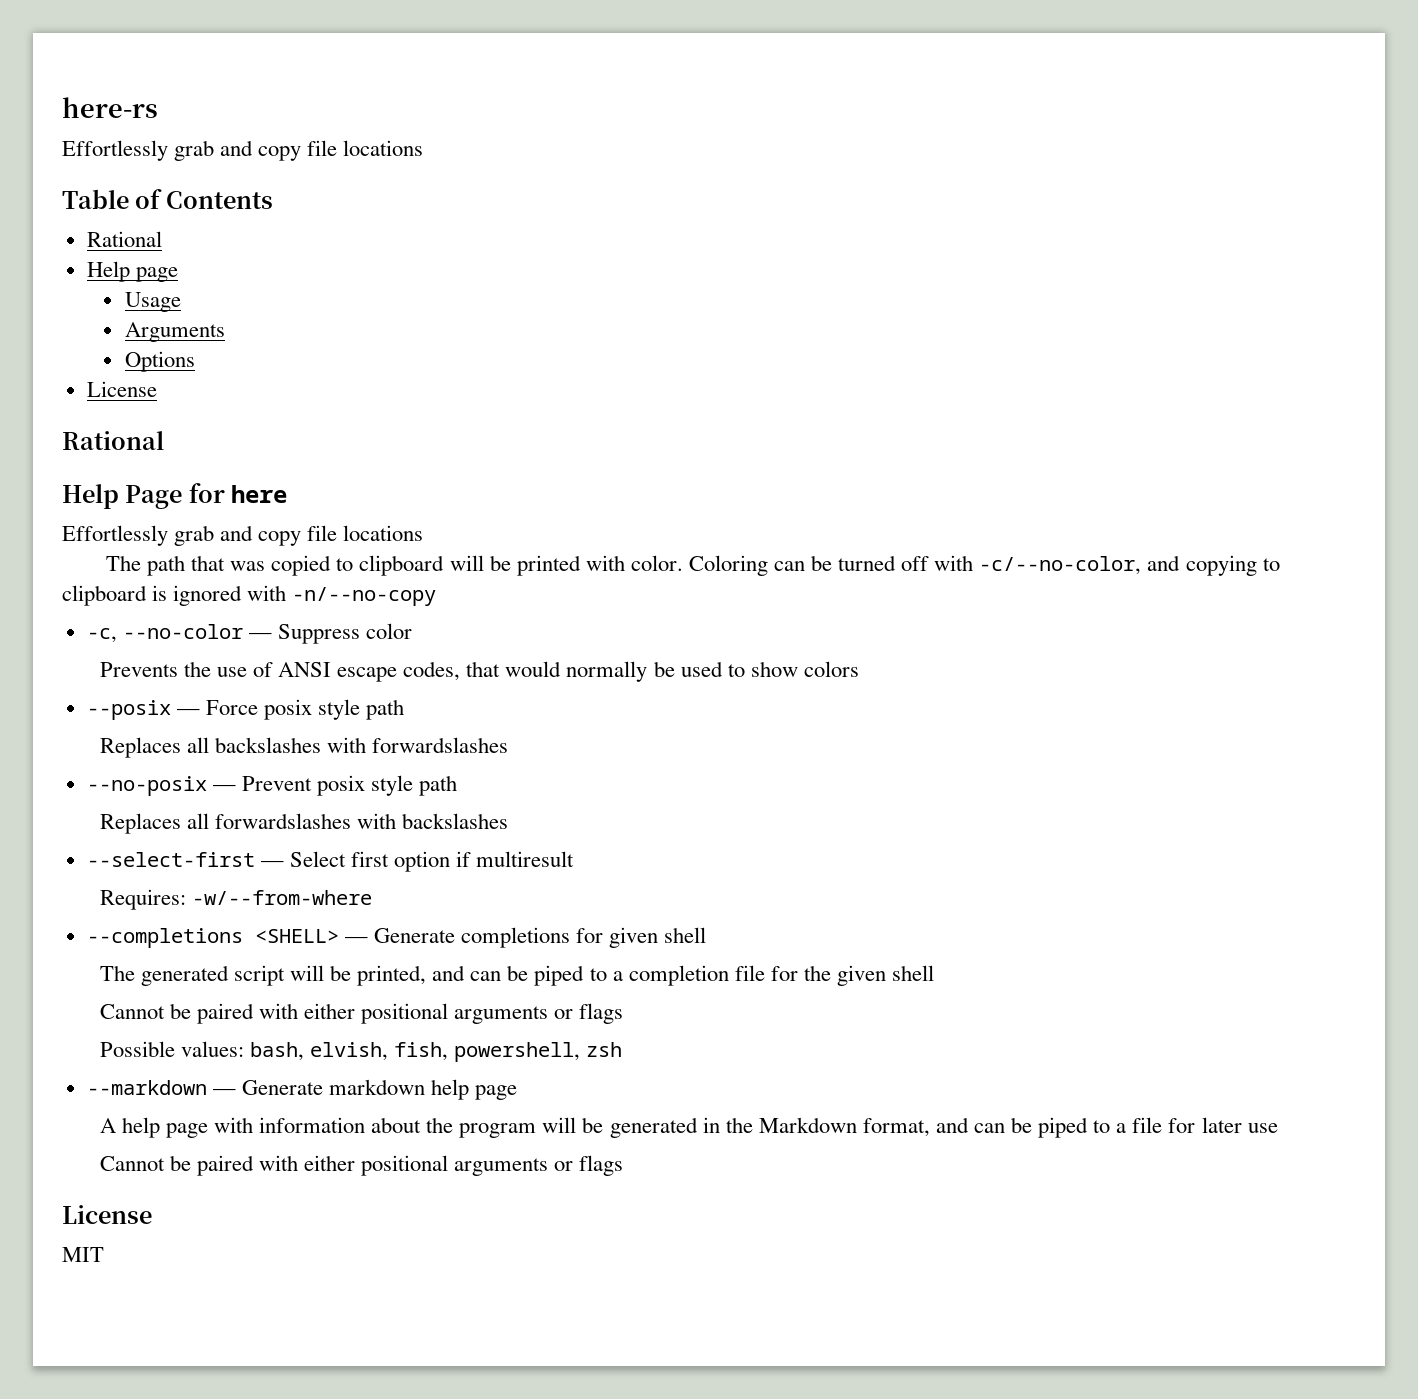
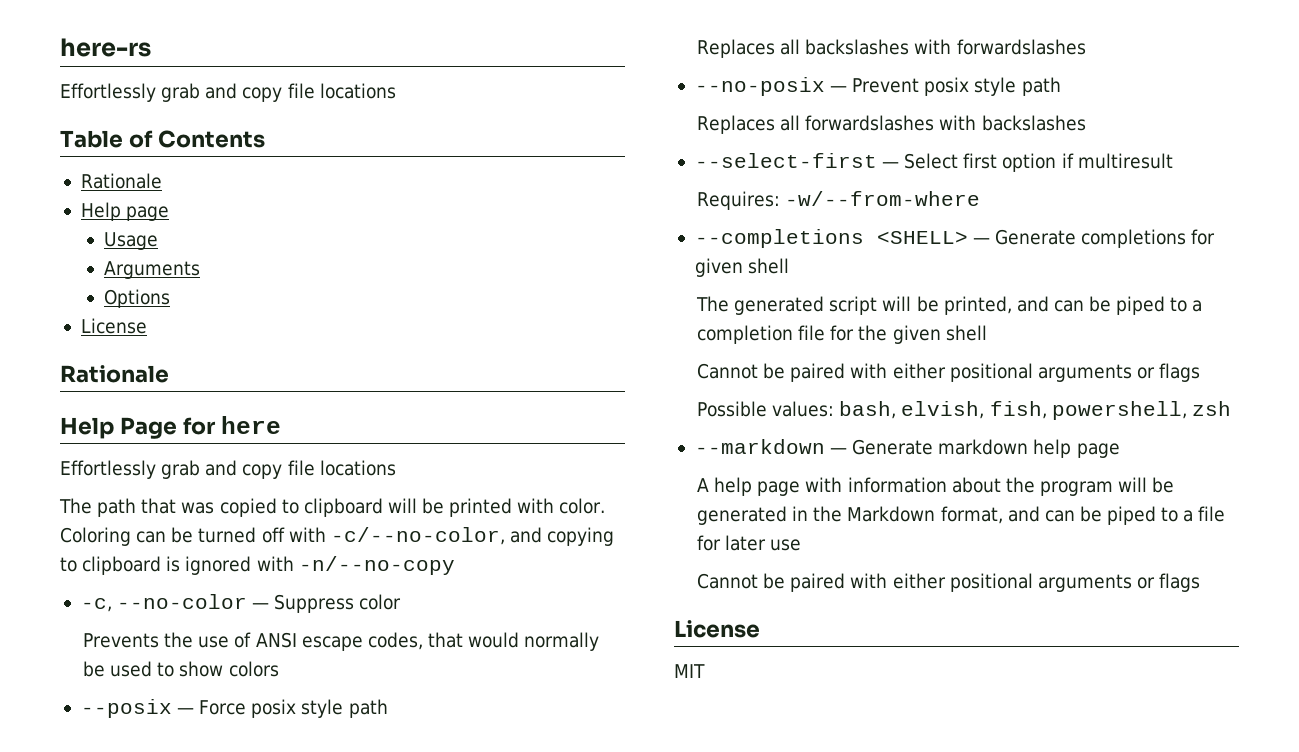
[86,231,162,247] Rational -> [80,173,162,189] Rationale
[62,431,164,450] Rational -> [60,365,169,383] Rationale

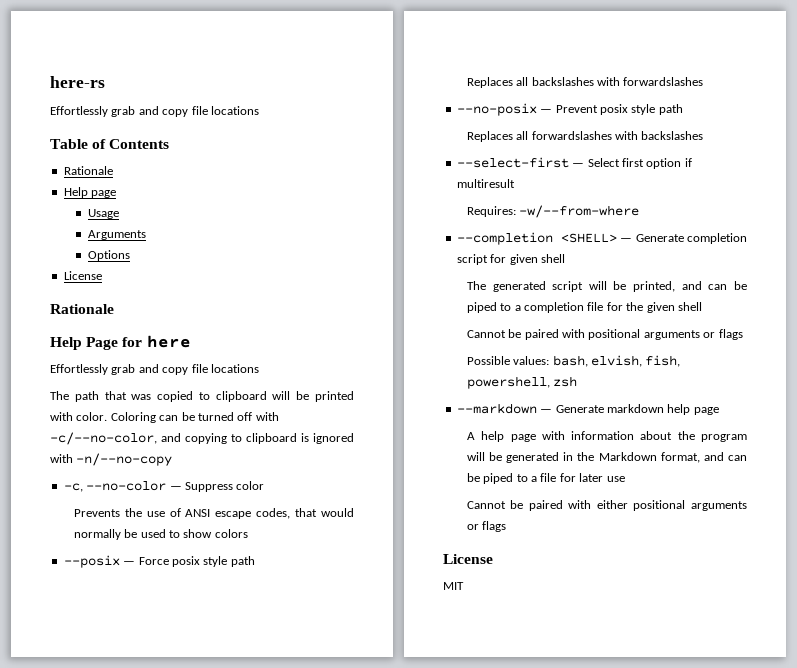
[694,229,864,248] --completions -> [456,232,553,245] --completion
[1081,229,1187,248] completions -> [687,233,747,244] [456,254,488,265] completion script
[892,363,946,379] either -> (586, 333) none

